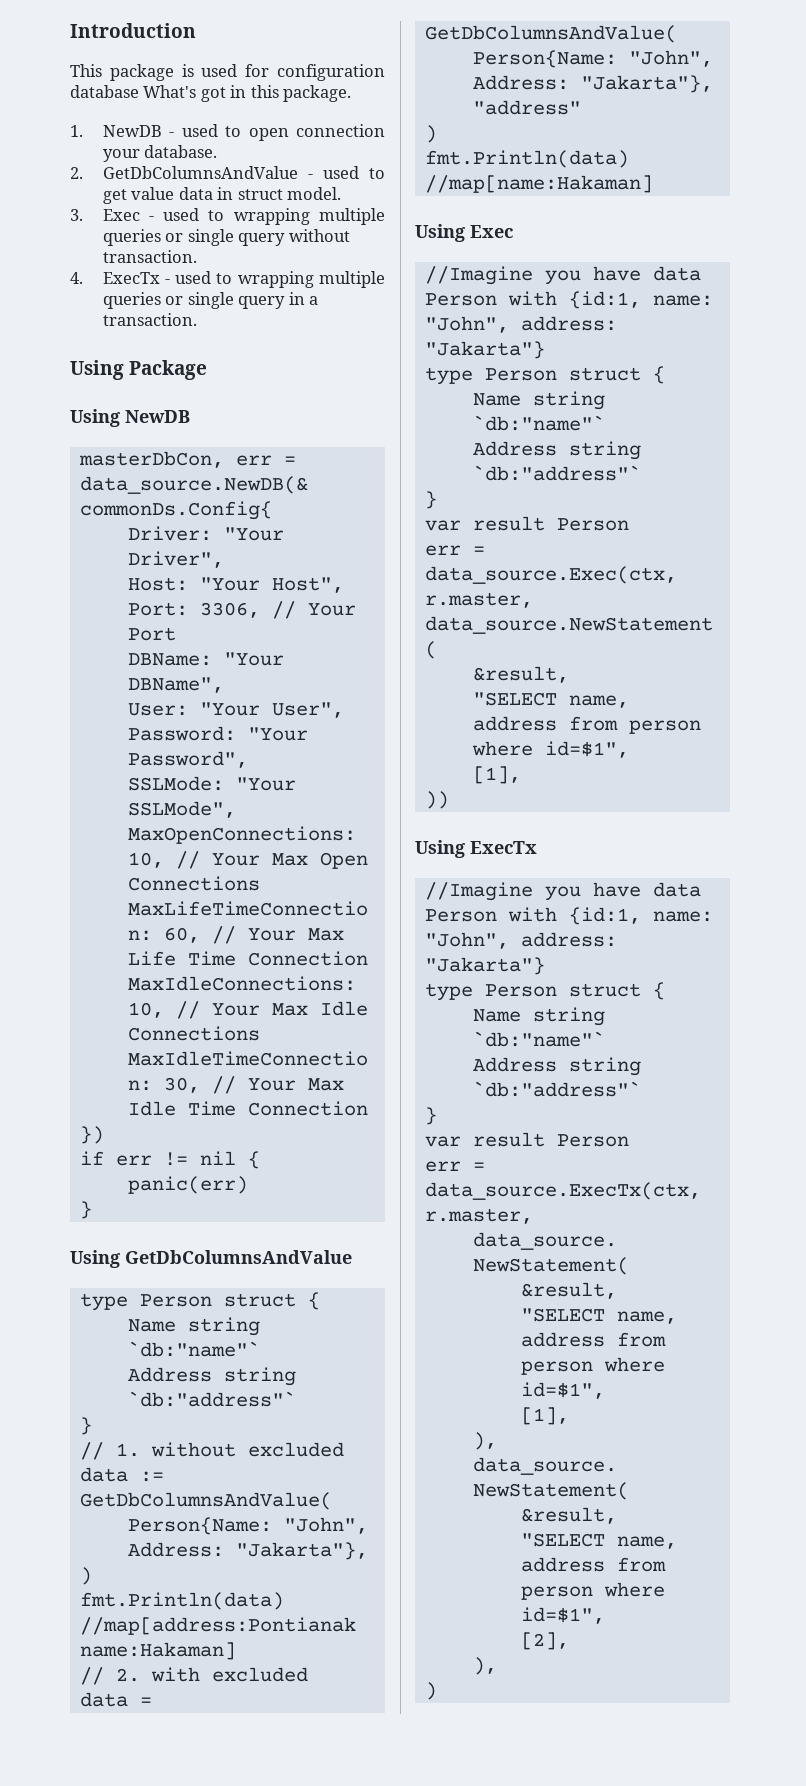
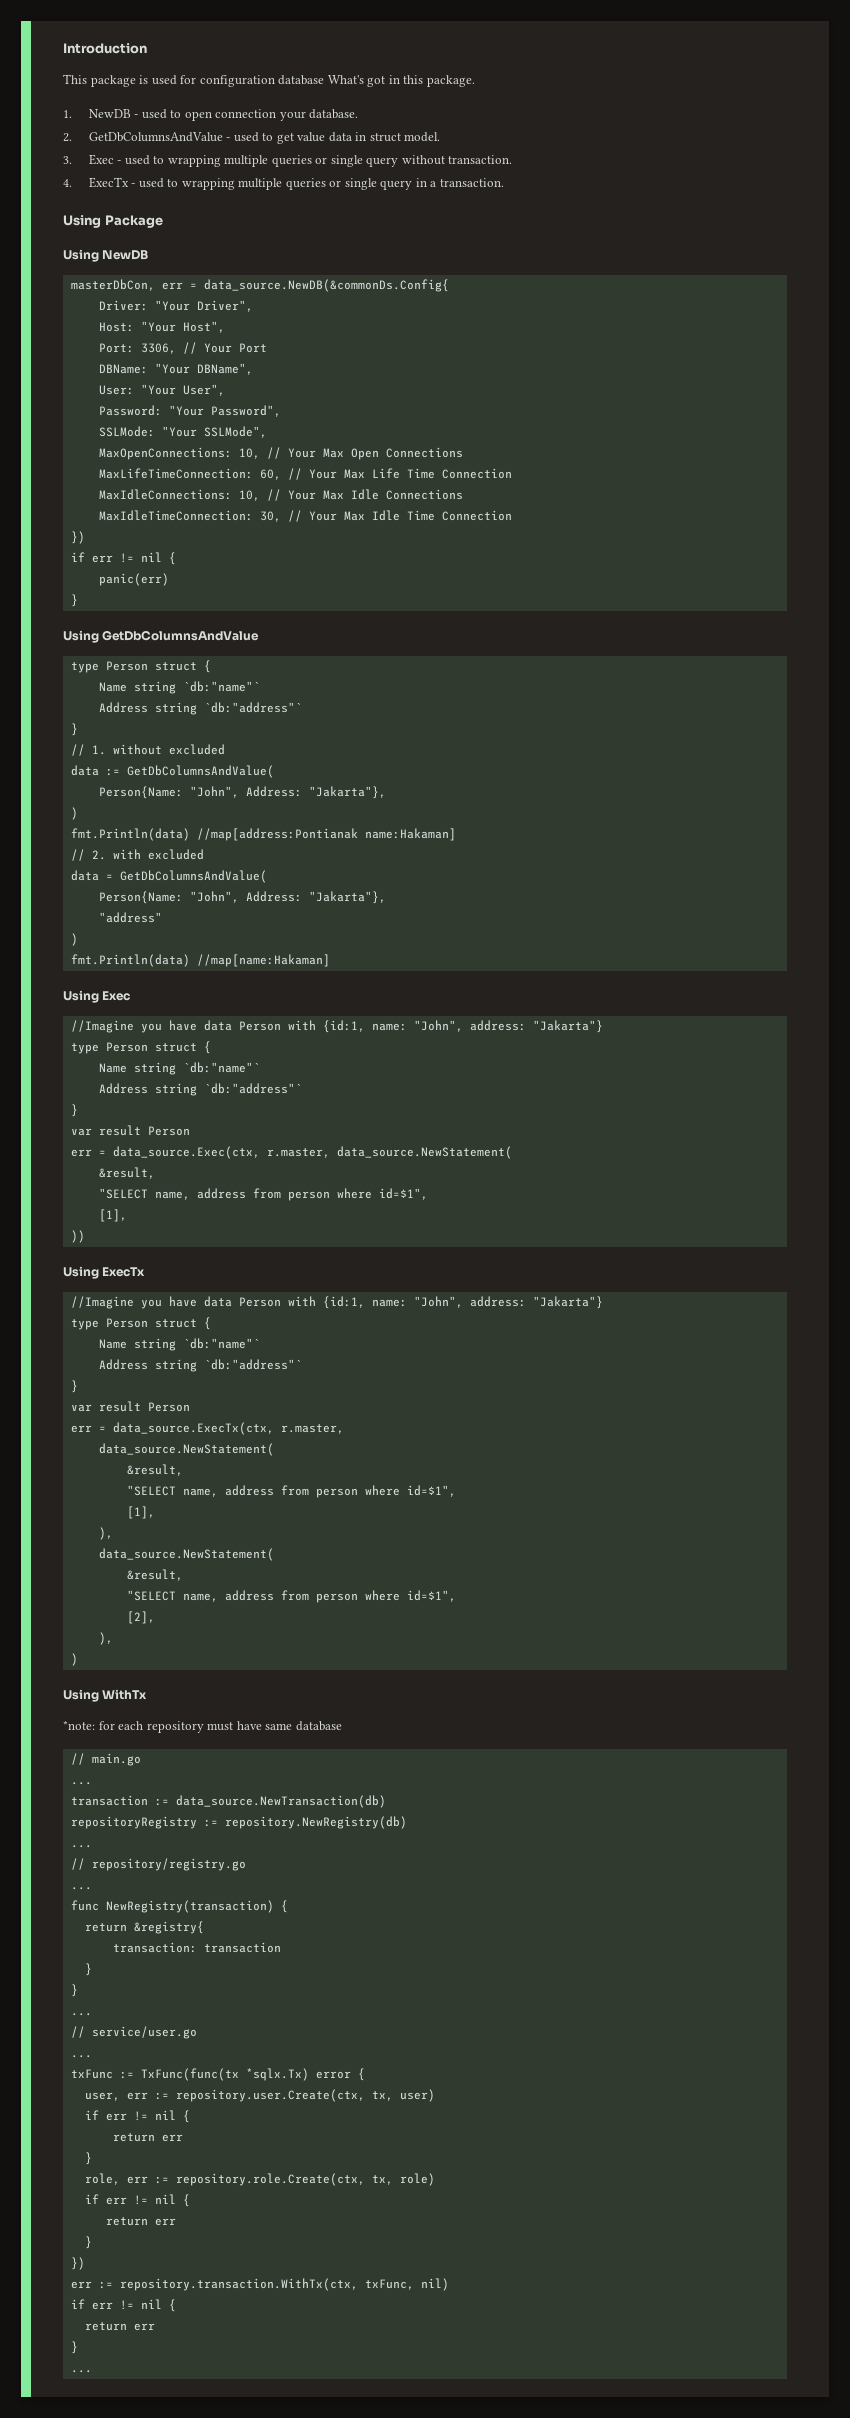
(437, 1691) none -> [63,1689,148,1702] [63,1720,342,1733] [70,1753,141,1766] [70,1782,92,1785] [70,1795,386,1808] [70,1816,407,1829] [70,1845,92,1848] [70,1858,246,1871] [70,1887,92,1890] [70,1900,288,1913] [84,1921,204,1934] [112,1942,281,1953] [84,1963,92,1976] [70,1984,78,1997] [70,2013,92,2016] [70,2026,197,2039] [70,2055,92,2058] [70,2068,365,2081] [84,2089,435,2102] [84,2110,190,2123] [112,2133,183,2142] [84,2152,92,2165] [84,2173,435,2186] [84,2194,190,2207] [105,2217,176,2226] [84,2236,92,2249] [70,2257,85,2270] [70,2278,449,2291] [70,2299,176,2312] [84,2322,155,2331] [70,2341,78,2354] [70,2370,92,2373] // Using WithTx // *note: for each repository must have same database // // main.go // ... // transaction := data_source.NewTransaction(db) // repositoryRegistry := repository.NewRegistry(db) // ... // // repository/registry.go // ... // func NewRegistry(transaction) { // return &registry{ // transaction: transaction // } // } // ... // // service/user.go // ... // txFunc := TxFunc(func(tx *sqlx.Tx) error { // user, err := repository.user.Create(ctx, tx, user) // if err != nil { // return err // } // role, err := repository.role.Create(ctx, tx, role) // if err != nil { // return err // } // }) // err := repository.transaction.WithTx(ctx, txFunc, nil) // if err != nil { // return err // } // ...

